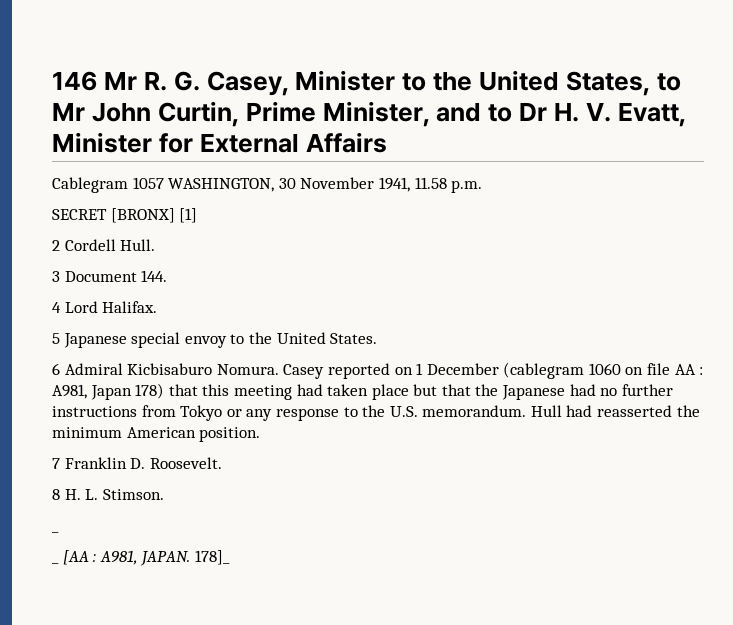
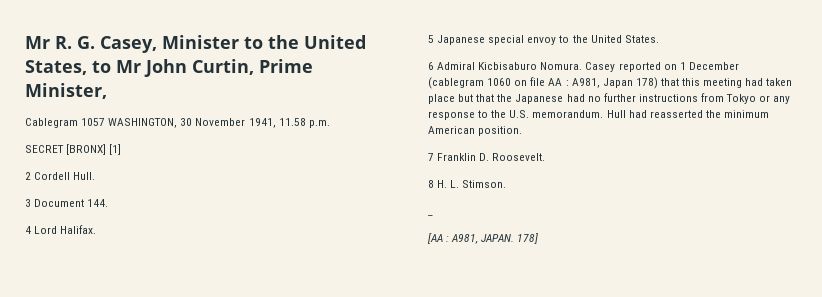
[52,71,97,91] 146 -> (25, 42) none
[436,102,686,127] [52,132,387,153] and to Dr H. V. Evatt, Minister for External Affairs -> (107, 91) none
[52,562,59,564] _ -> (433, 215) none
[194,550,230,565] 178]_ -> [517,233,539,244] 178]

